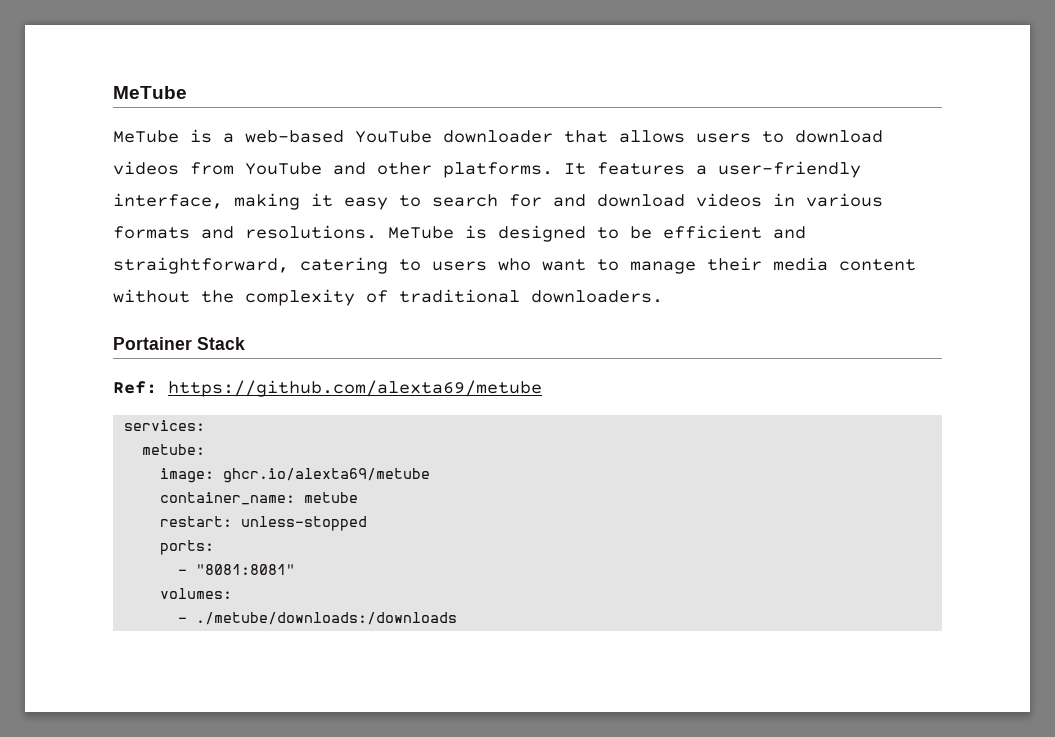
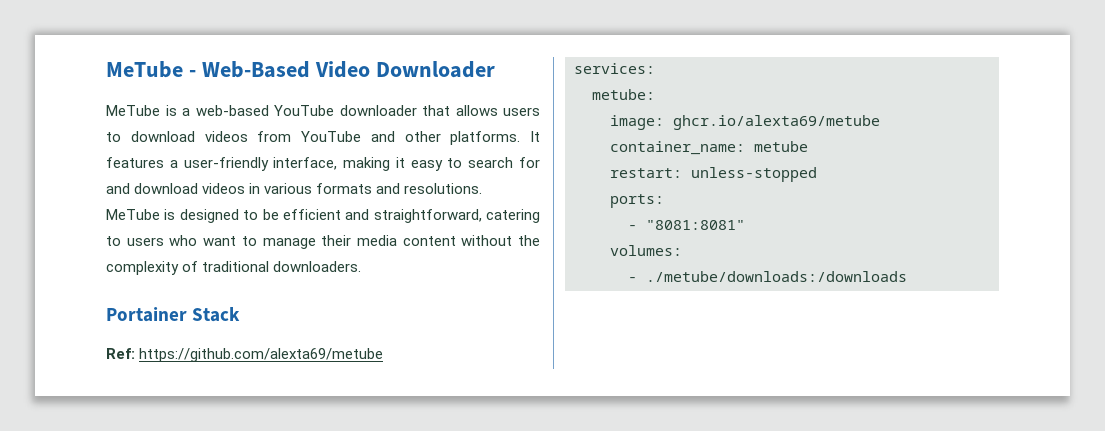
[113,86,187,99] MeTube -> [106,61,495,78] MeTube - Web-Based Video Downloader

